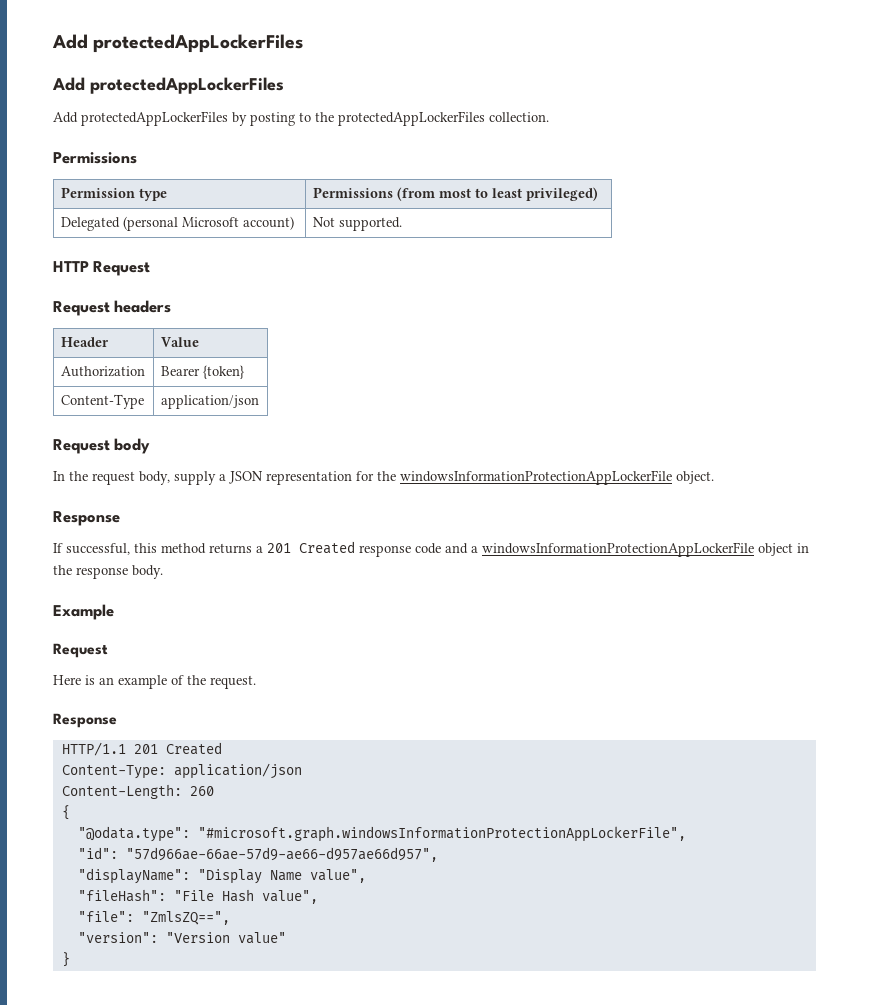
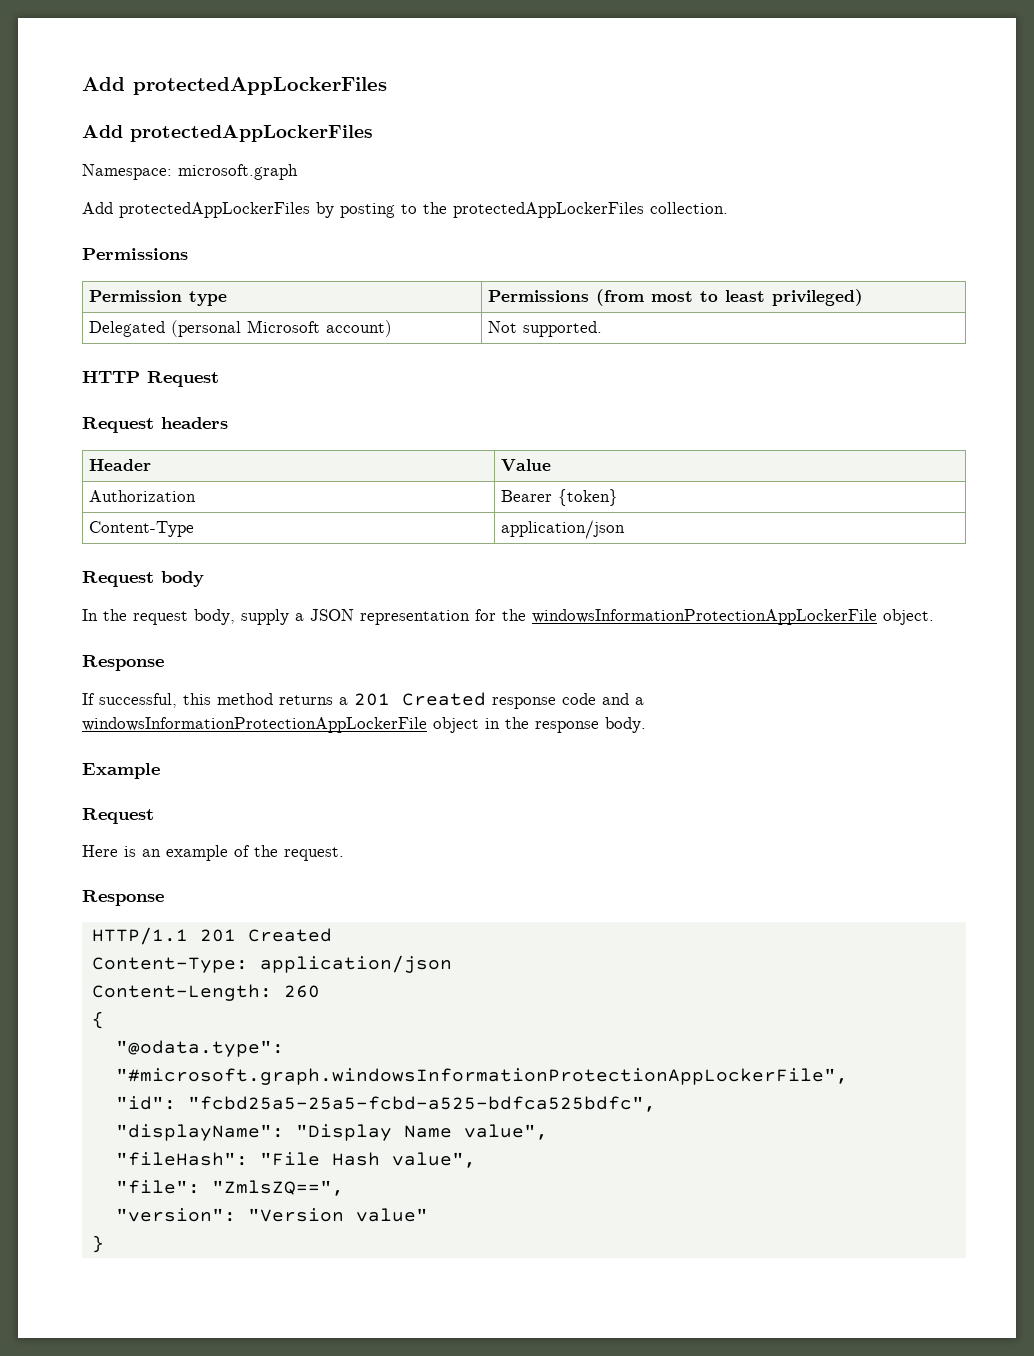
[52,34,304,53] [52,77,284,94] Add protectedAppLockerFiles // Add protectedAppLockerFiles -> [82,77,387,95] [82,125,373,142] [82,164,298,180] Add protectedAppLockerFiles // Add protectedAppLockerFiles // Namespace: microsoft.graph
[125,847,438,862] "57d966ae-66ae-57d9-ae66-d957ae66d957", -> [187,1096,656,1112] "fcbd25a5-25a5-fcbd-a525-bdfca525bdfc",

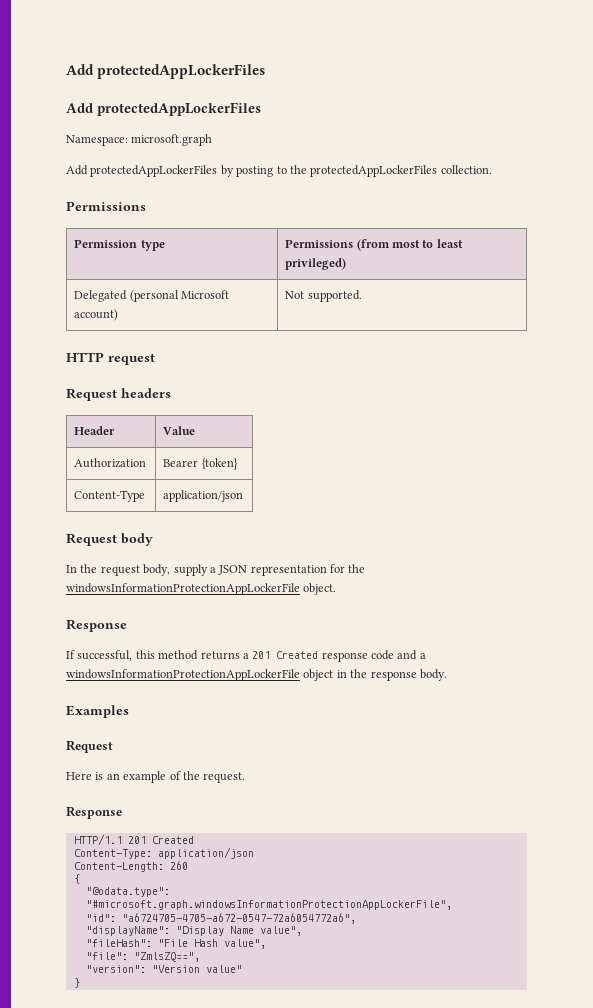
[147,371,219,387] Request -> [108,353,155,365] request
[82,763,160,779] Example -> [66,705,129,718] Examples
[187,1096,656,1112] "fcbd25a5-25a5-fcbd-a525-bdfca525bdfc", -> [121,913,356,924] "a6724705-4705-a672-0547-72a6054772a6",

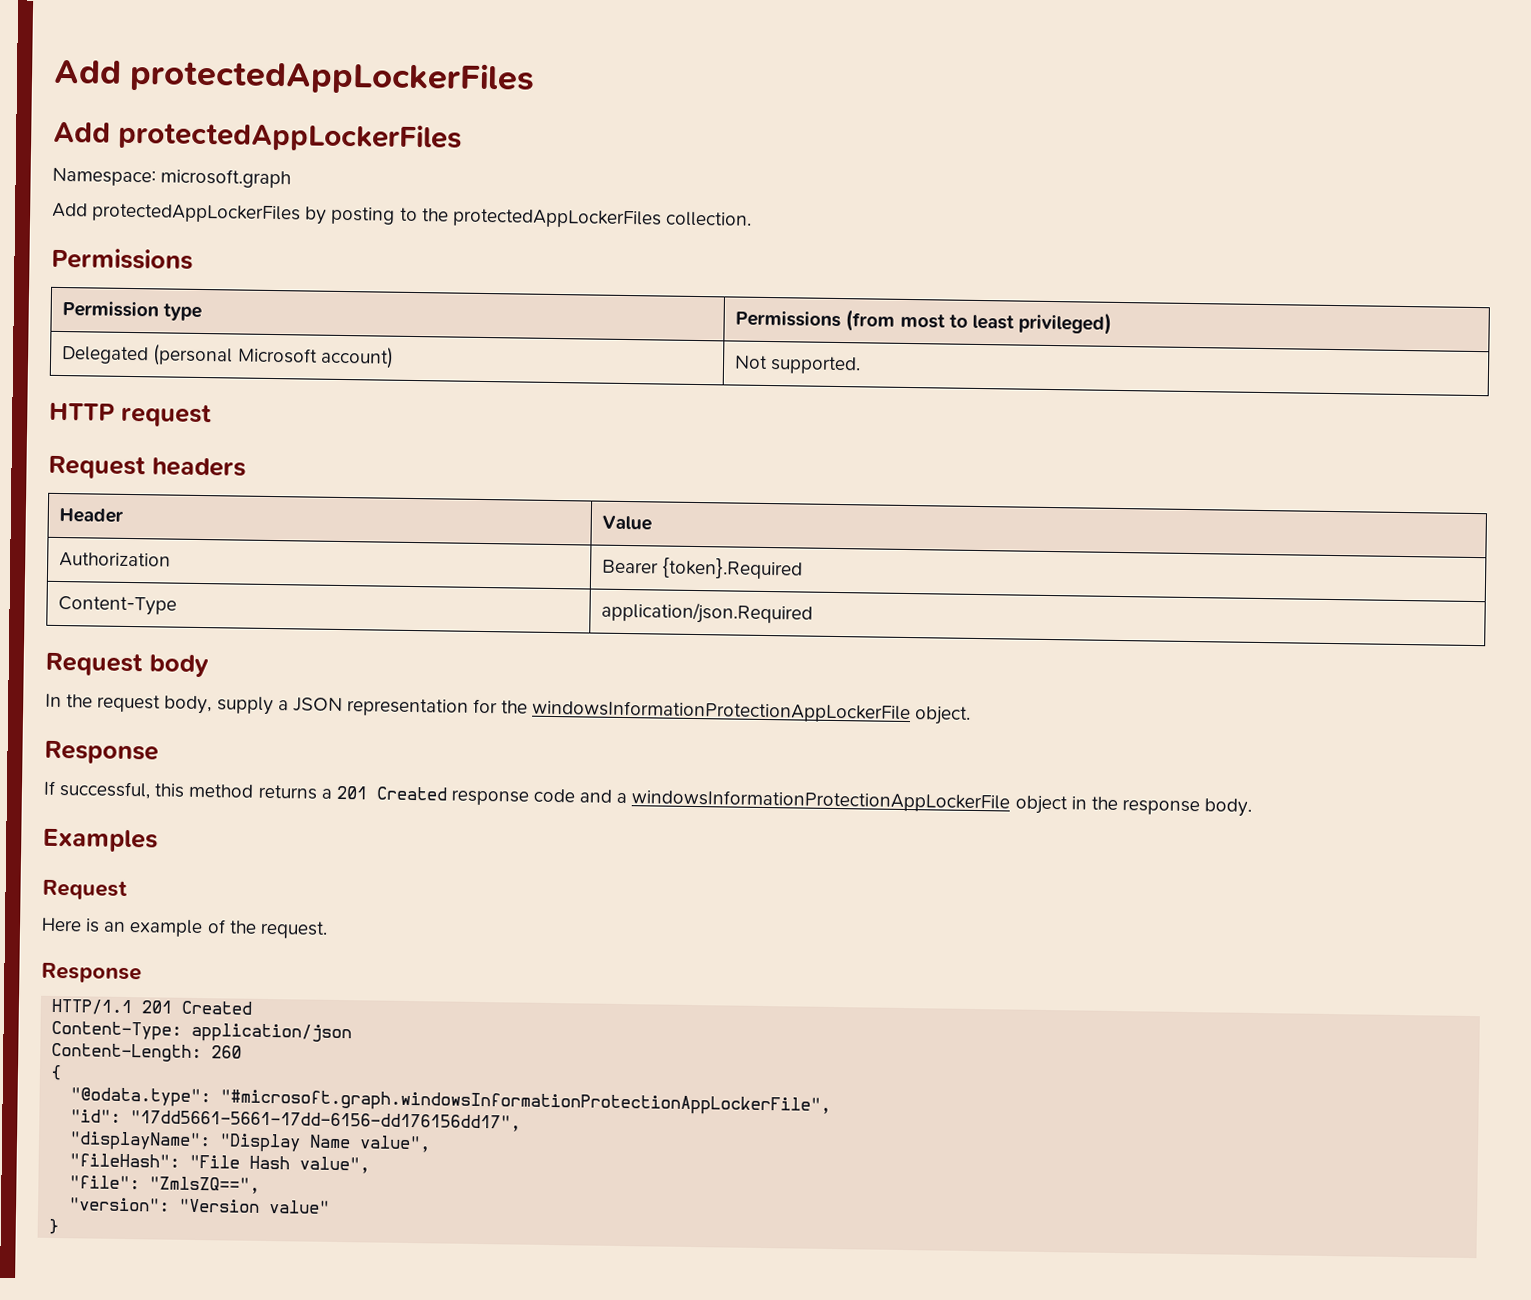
[201,458,238,470] {token} -> [662,557,804,580] {token}.Required
[163,490,244,502] application/json -> [601,601,814,625] application/json.Required
[121,913,356,924] "a6724705-4705-a672-0547-72a6054772a6", -> [130,1110,522,1132] "17dd5661-5661-17dd-6156-dd176156dd17",

